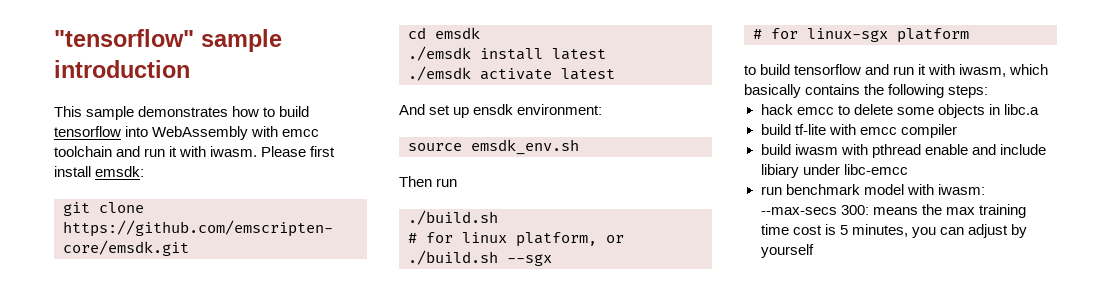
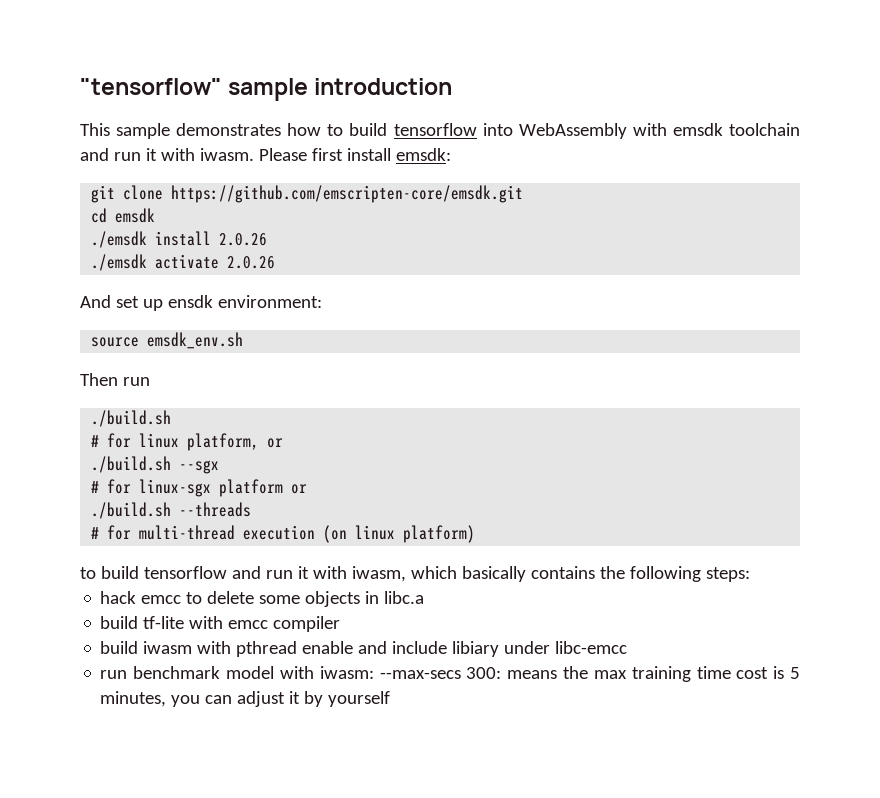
[282,129,320,137] emcc -> [672,123,723,136] emsdk
[552,48,606,60] latest -> [219,233,268,246] 2.0.26
[561,68,615,80] latest -> [227,256,276,269] 2.0.26
(969, 35) none -> [291,484,308,494] [91,502,252,519] [91,525,476,543] or // ./build.sh --threads // # for multi-thread execution (on linux platform)
(1008, 231) none -> [289,691,301,704] it

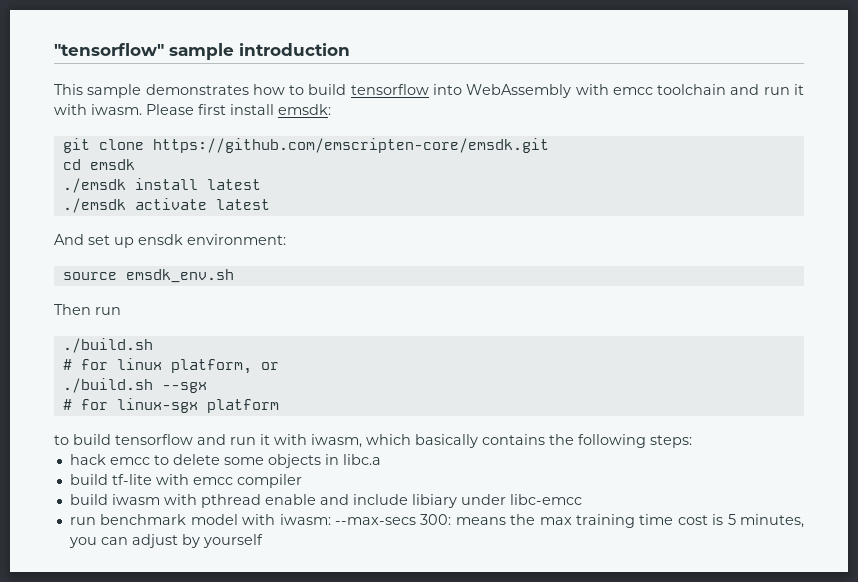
[672,123,723,136] emsdk -> [612,87,653,95] emcc
[219,233,268,246] 2.0.26 -> [206,179,261,190] latest
[227,256,276,269] 2.0.26 -> [215,199,270,210] latest
[291,484,308,494] [91,502,252,519] [91,525,476,543] or // ./build.sh --threads // # for multi-thread execution (on linux platform) -> (279, 406) none
[289,691,301,704] it -> (178, 541) none

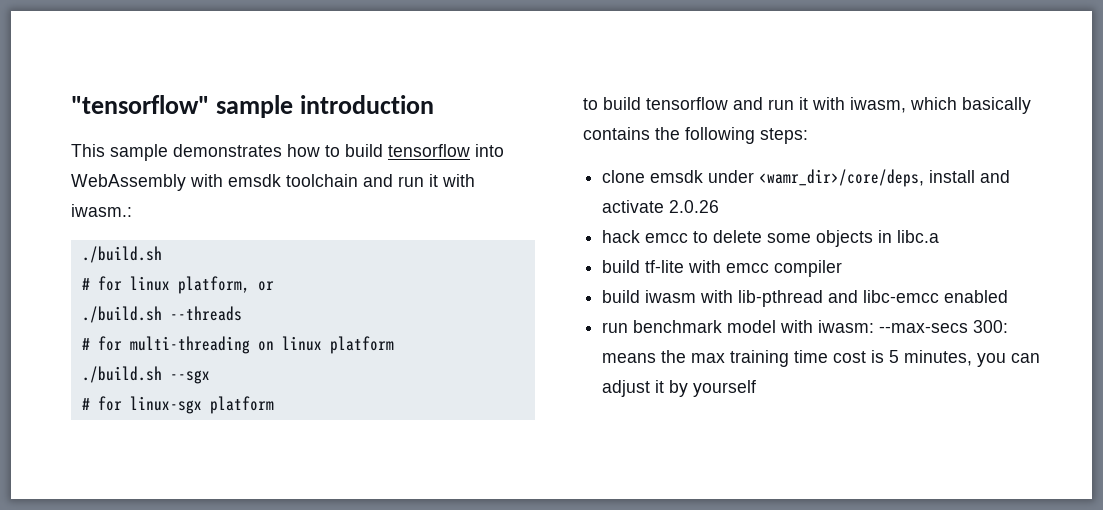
[612,87,653,95] emcc -> [228,174,281,187] emsdk
[91,104,331,115] [62,138,549,153] [62,159,135,170] [62,178,261,193] [62,198,270,213] [54,234,286,248] [62,269,234,283] [54,304,121,315] iwasm. Please first install emsdk: // git clone https://github.com/emscripten-core/emsdk.git // cd emsdk // ./emsdk install latest // ./emsdk activate latest // And set up ensdk environment: // source emsdk_env.sh // Then run -> [71,204,132,217] iwasm.:
(279, 366) none -> [81,306,242,323] [81,336,394,354] // ./build.sh --threads // # for multi-threading on linux platform
(692, 441) none -> [602,169,1011,187] [602,200,720,213] // clone emsdk under <wamr_dir>/core/deps, install and activate 2.0.26
[200,494,506,508] pthread enable and include libiary under -> [738,290,859,307] lib-pthread and
(582, 499) none -> [944,290,1009,303] enabled
(178, 541) none -> [655,380,665,393] it

